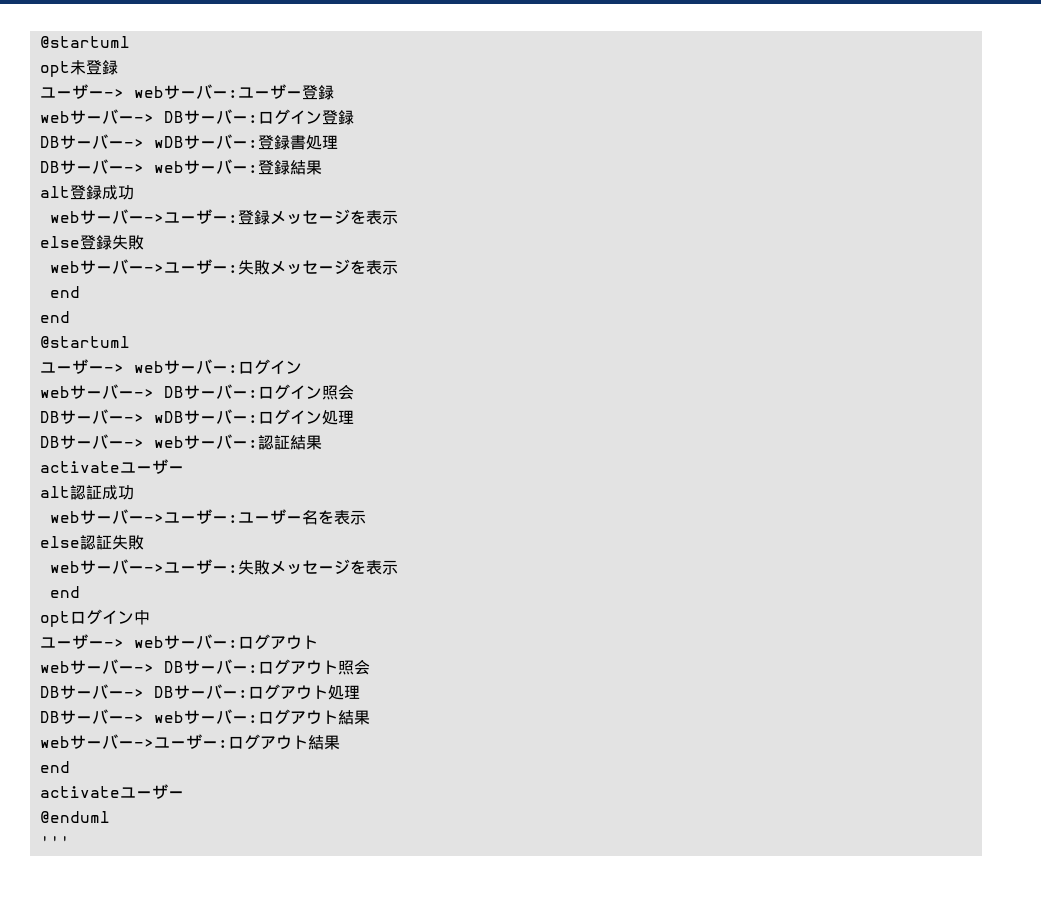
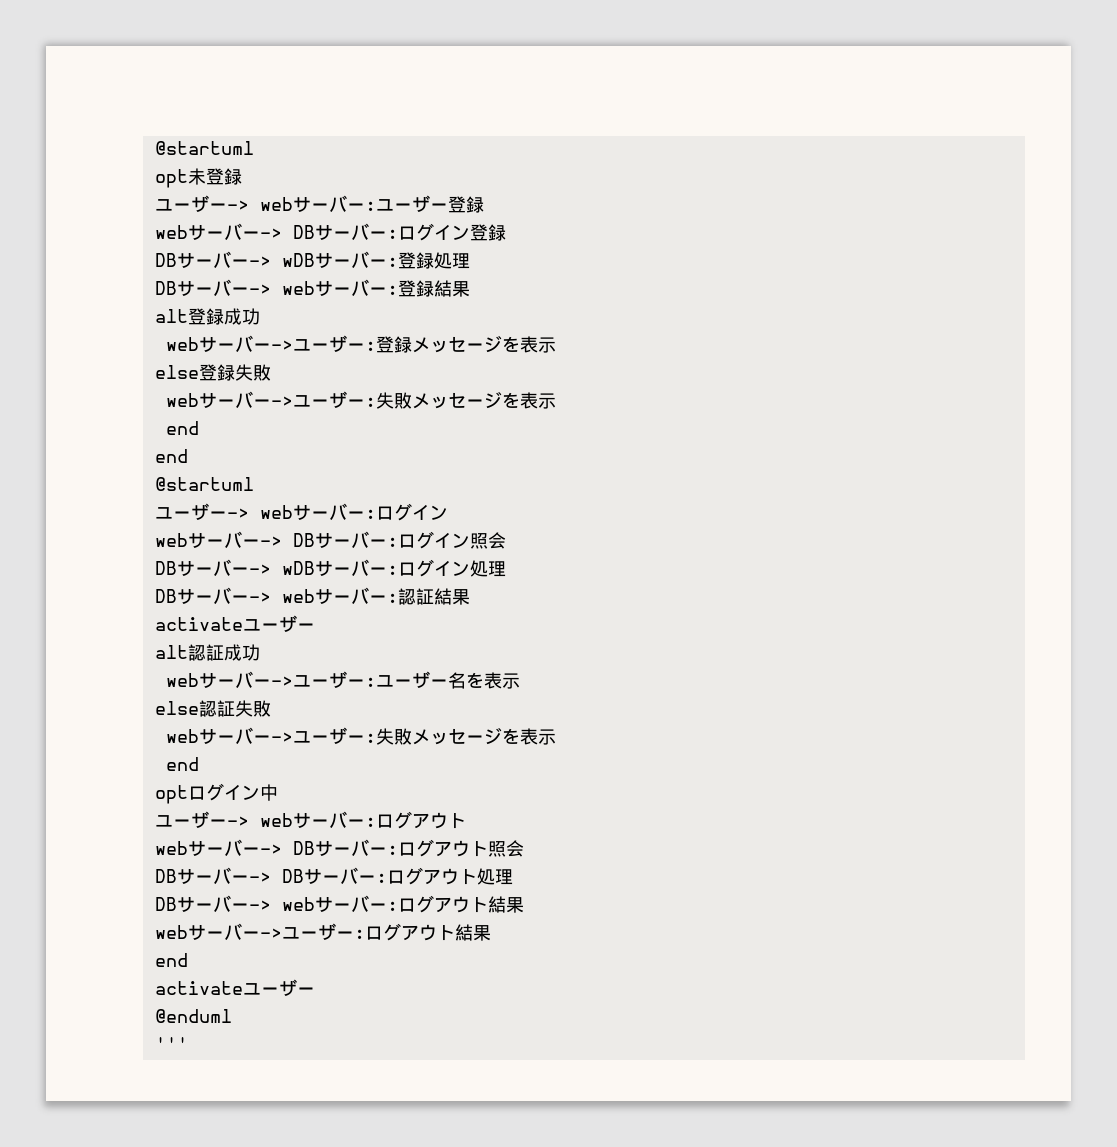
[290,135,307,150] 書 -> (434, 260) none

